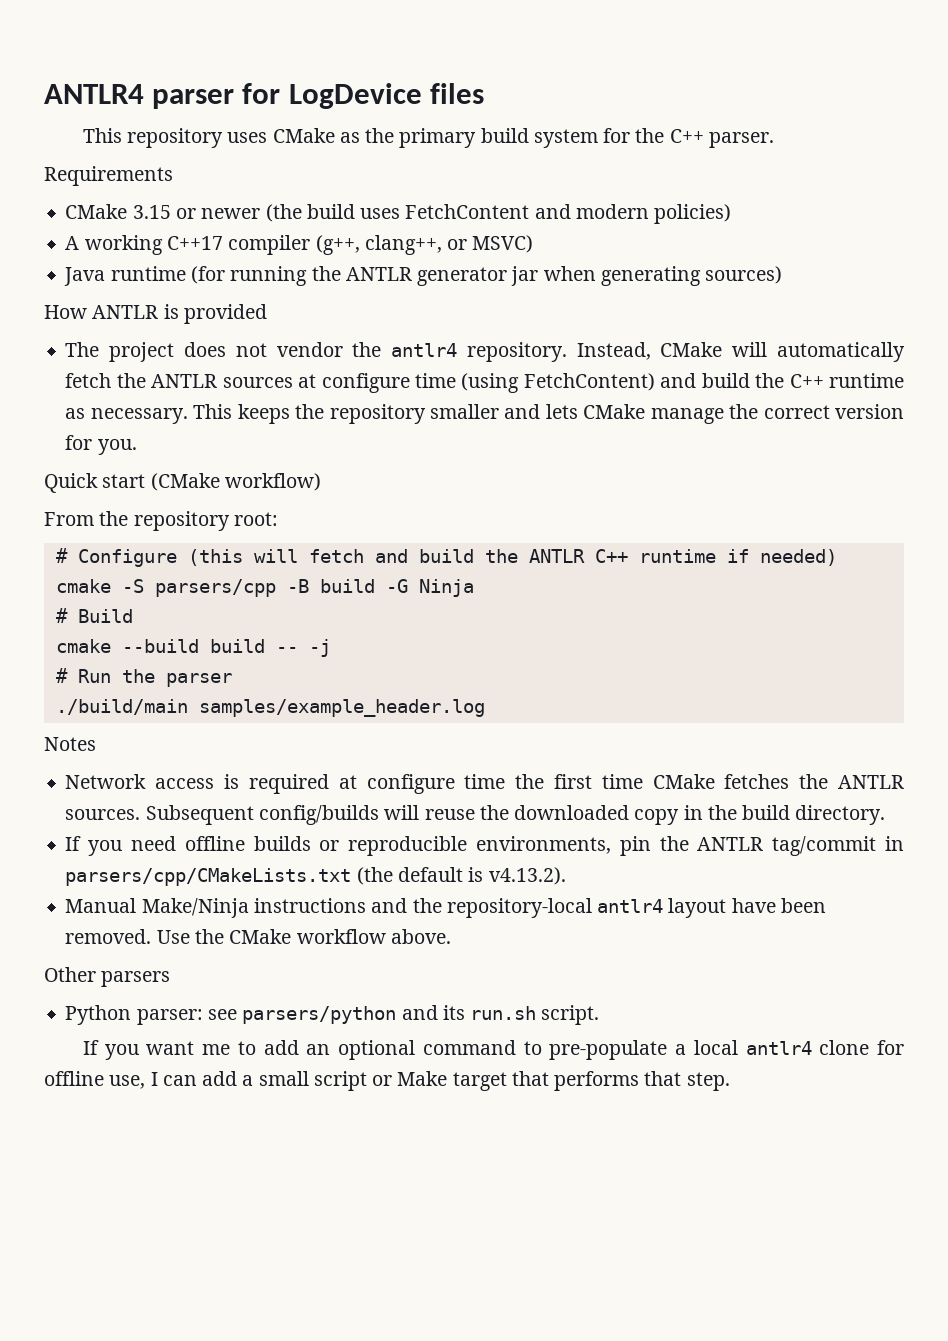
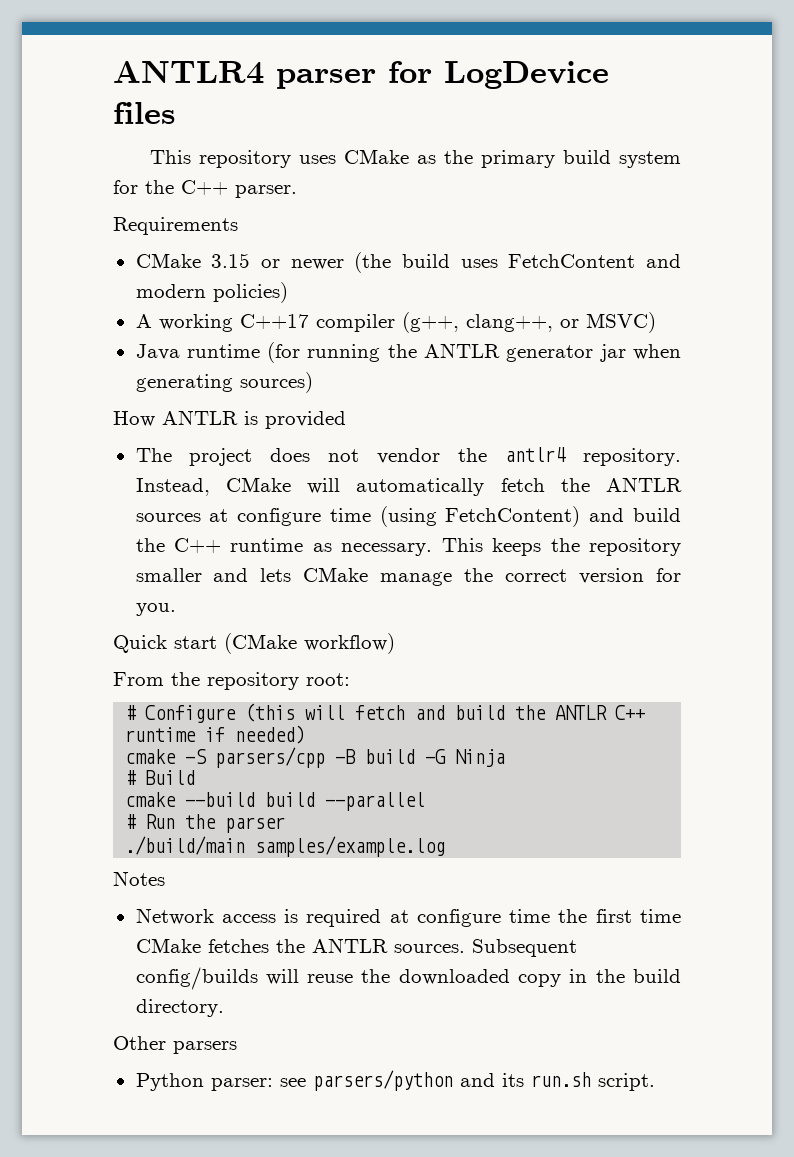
[275,639,331,657] -- -j -> [325,792,426,811] --parallel
[198,699,485,717] samples/example_header.log -> [255,836,446,857] samples/example.log
[65,836,905,856] [65,867,566,886] [65,898,826,918] [65,929,451,944] // If you need offline builds or reproducible environments, pin the ANTLR tag/commit in parsers/cpp/CMakeLists.txt (the default is v4.13.2). // Manual Make/Ninja instructions and the repository-local antlr4 layout have been removed. Use the CMake workflow above. -> (224, 1008) none
[82,1040,905,1060] [44,1071,730,1091] // If you want me to add an optional command to pre-populate a local antlr4 clone for offline use, I can add a small script or Make target that performs that step. -> (655, 1082) none

